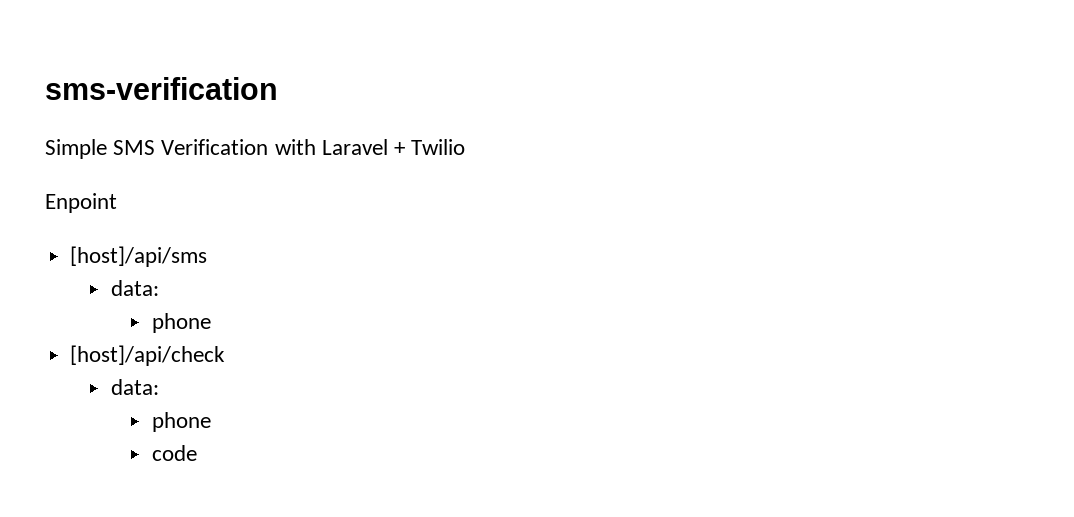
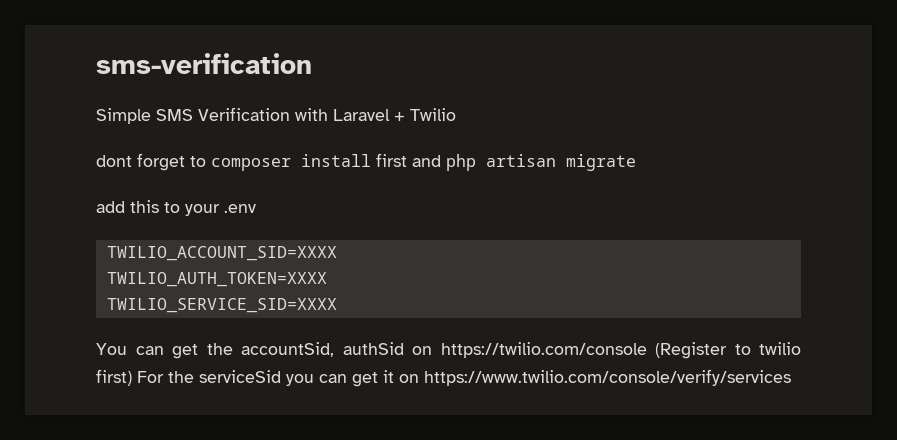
[45,193,117,213] [70,246,208,267] [111,280,160,296] [151,313,211,333] [70,345,226,366] [111,379,160,395] [151,412,211,432] [151,445,197,461] Enpoint // [host]/api/sms // data: // phone // [host]/api/check // data: // phone // code -> [96,153,636,171] [96,200,256,216] [106,246,337,261] [106,272,327,287] [106,298,337,313] [96,342,801,359] [96,369,791,387] dont forget to composer install first and php artisan migrate // add this to your .env // TWILIO_ACCOUNT_SID=XXXX // TWILIO_AUTH_TOKEN=XXXX // TWILIO_SERVICE_SID=XXXX // You can get the accountSid, authSid on https://twilio.com/console (Register to twilio first) For the serviceSid you can get it on https://www.twilio.com/console/verify/services

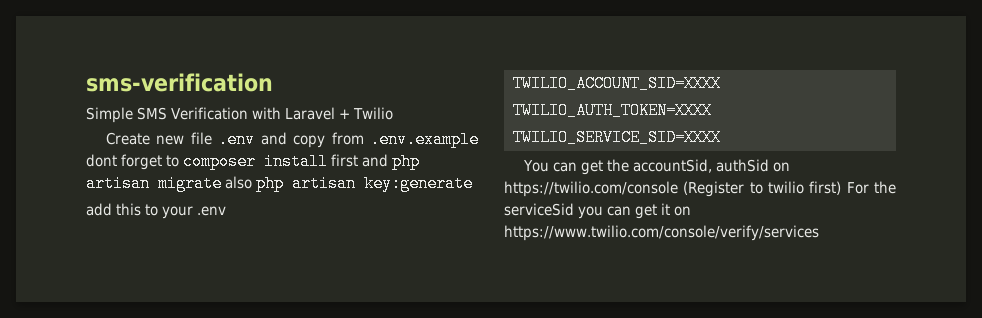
(456, 114) none -> [105,131,480,148] Create new file .env and copy from .env.example
(636, 162) none -> [225,175,473,192] also php artisan key:generate

